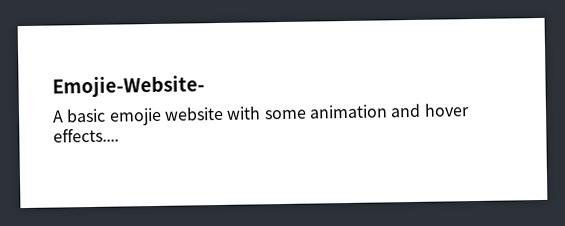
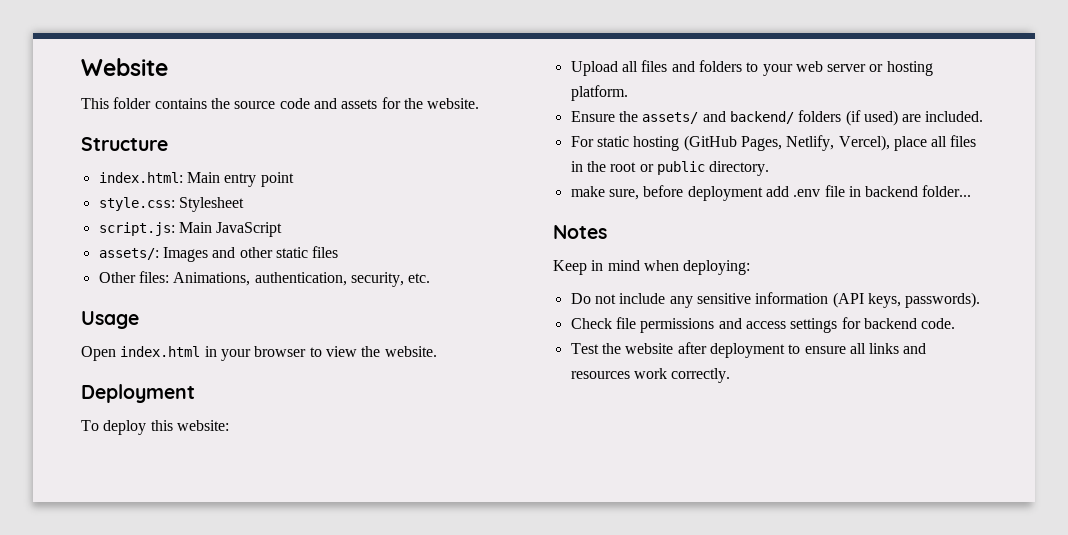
[52,75,205,98] [52,103,470,126] [53,127,119,143] Emojie-Website- // A basic emojie website with some animation and hover effects.... -> [81,58,168,76] [81,97,480,109] [81,137,168,151] [98,172,294,187] [98,197,244,212] [98,222,283,237] [98,246,339,262] [98,271,431,287] [81,311,139,329] [81,346,437,361] [81,384,195,403] [81,420,229,435] [570,60,933,76] [570,85,628,101] [570,110,984,126] [570,135,977,151] [570,161,770,176] [570,185,972,201] [553,225,607,239] [553,260,751,275] [570,292,981,308] [570,317,956,333] [570,342,927,358] [570,368,731,383] Website // This folder contains the source code and assets for the website. // Structure // index.html: Main entry point // style.css: Stylesheet // script.js: Main JavaScript // assets/: Images and other static files // Other files: Animations, authentication, security, etc. // Usage // Open index.html in your browser to view the website. // Deployment // To deploy this website: // Upload all files and folders to your web server or hosting platform. // Ensure the assets/ and backend/ folders (if used) are included. // For static hosting (GitHub Pages, Netlify, Vercel), place all files in the root or public directory. // make sure, before deployment add .env file in backend folder... // Notes // Keep in mind when deploying: // Do not include any sensitive information (API keys, passwords). // Check file permissions and access settings for backend code. // Test the website after deployment to ensure all links and resources work correctly.

